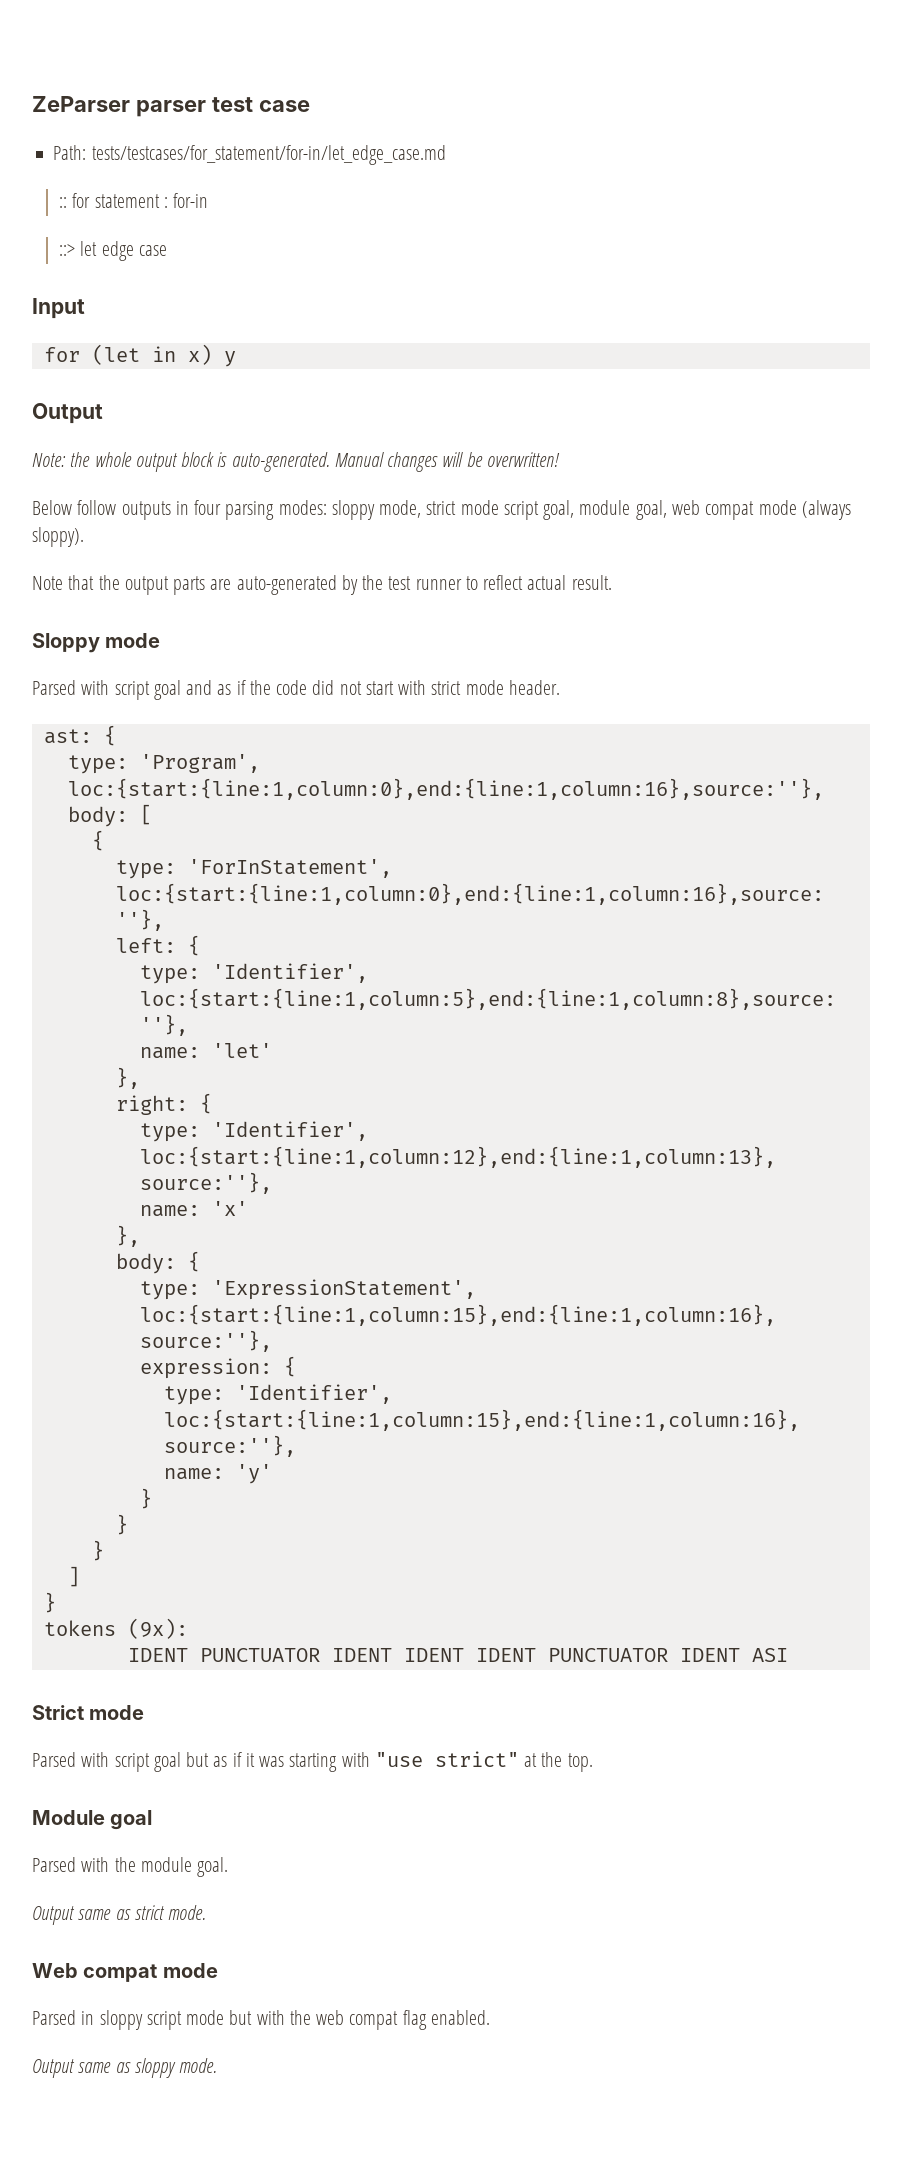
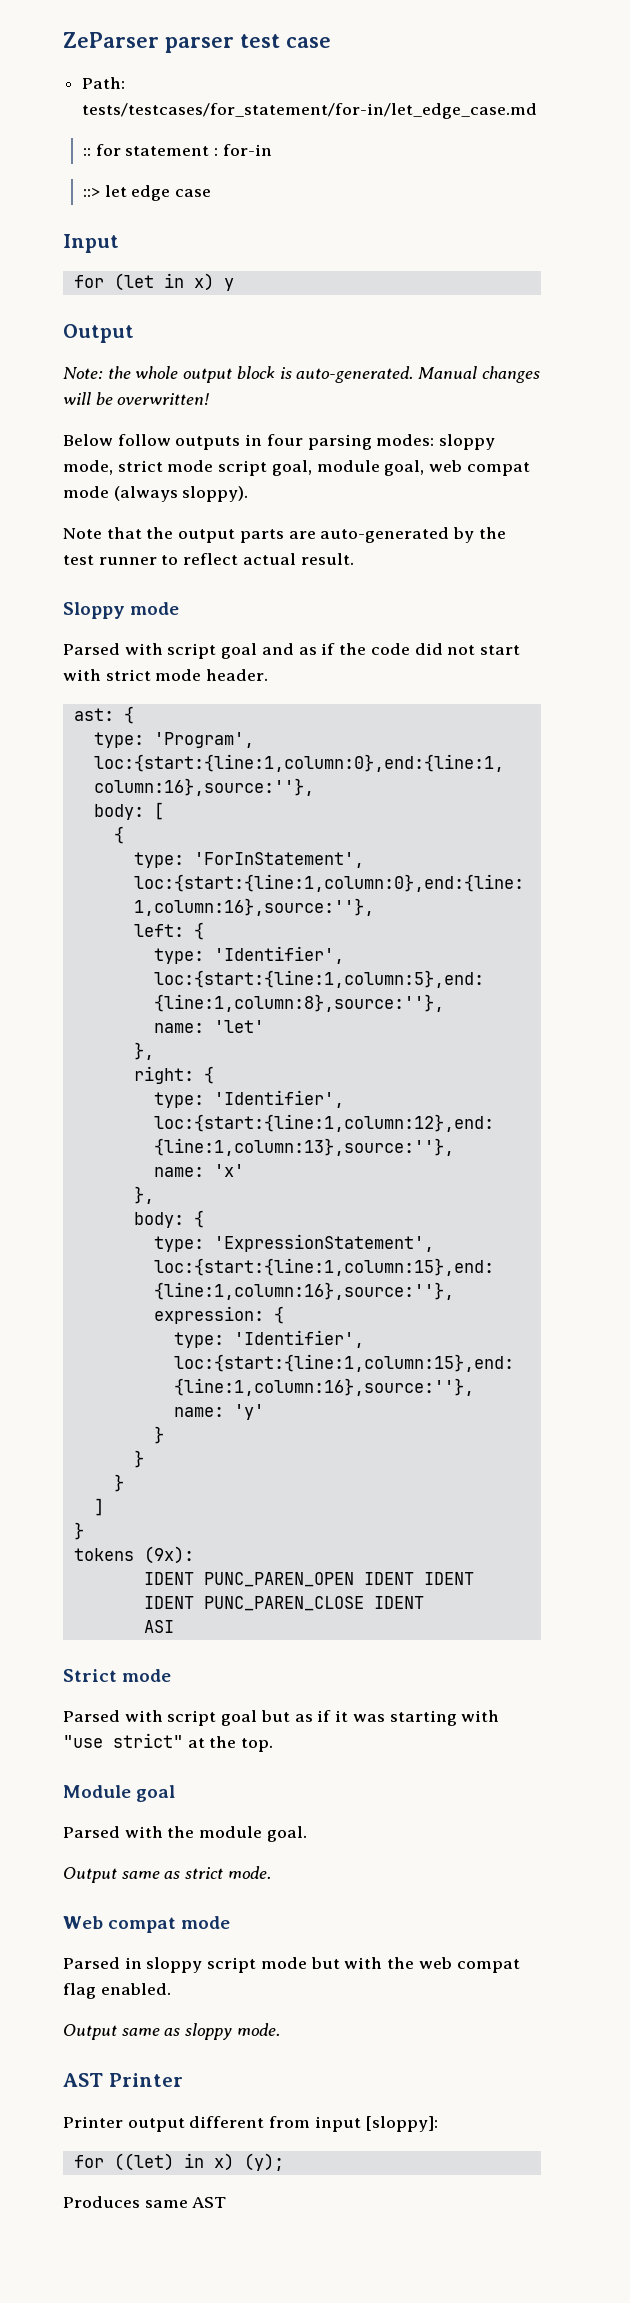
[199,1648,320,1662] PUNCTUATOR -> [203,1572,354,1587] PUNC_PAREN_OPEN
[547,1648,740,1662] PUNCTUATOR IDENT -> [203,1596,424,1611] PUNC_PAREN_CLOSE IDENT //
(218, 2065) none -> [63,2073,183,2087] [63,2116,438,2132] [73,2153,284,2171] [63,2196,227,2208] // AST Printer // Printer output different from input [sloppy]: // for ((let) in x) (y); // Produces same AST

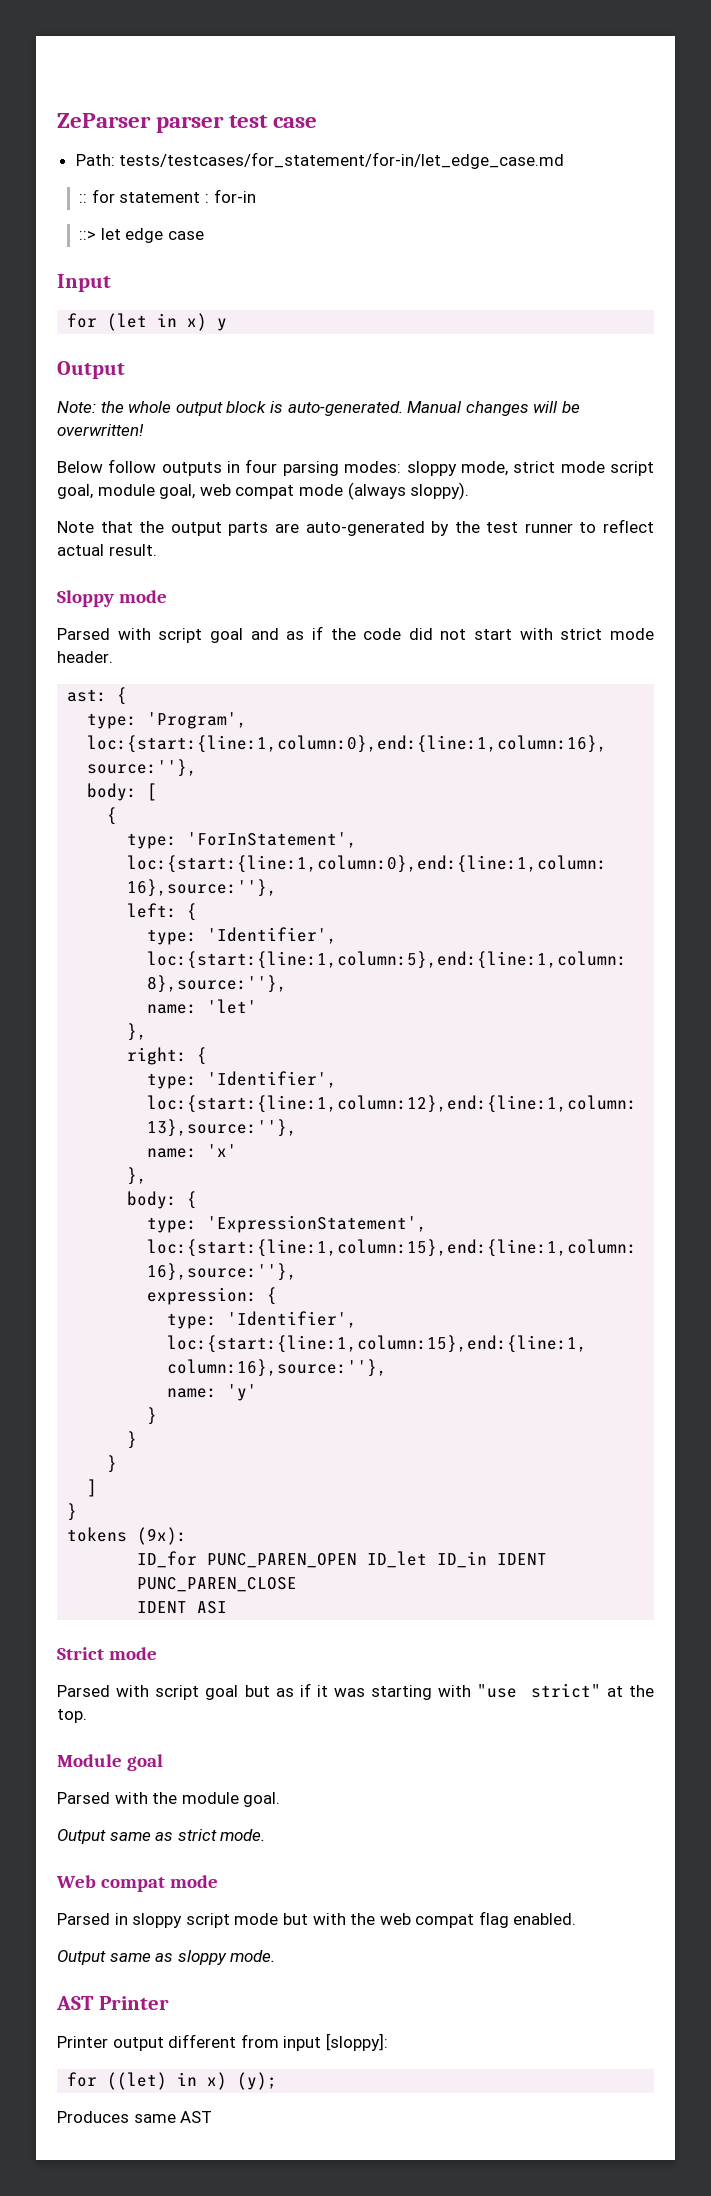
[143,1572,474,1587] IDENT PUNC_PAREN_OPEN IDENT IDENT -> [137,1551,488,1568] ID_for PUNC_PAREN_OPEN ID_let ID_in
[373,1596,424,1609] IDENT // -> [137,1601,188,1613] // IDENT

